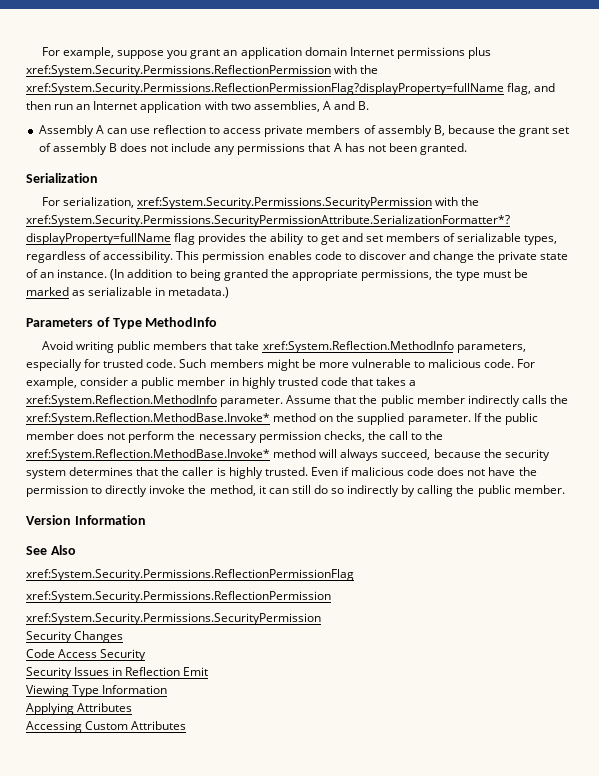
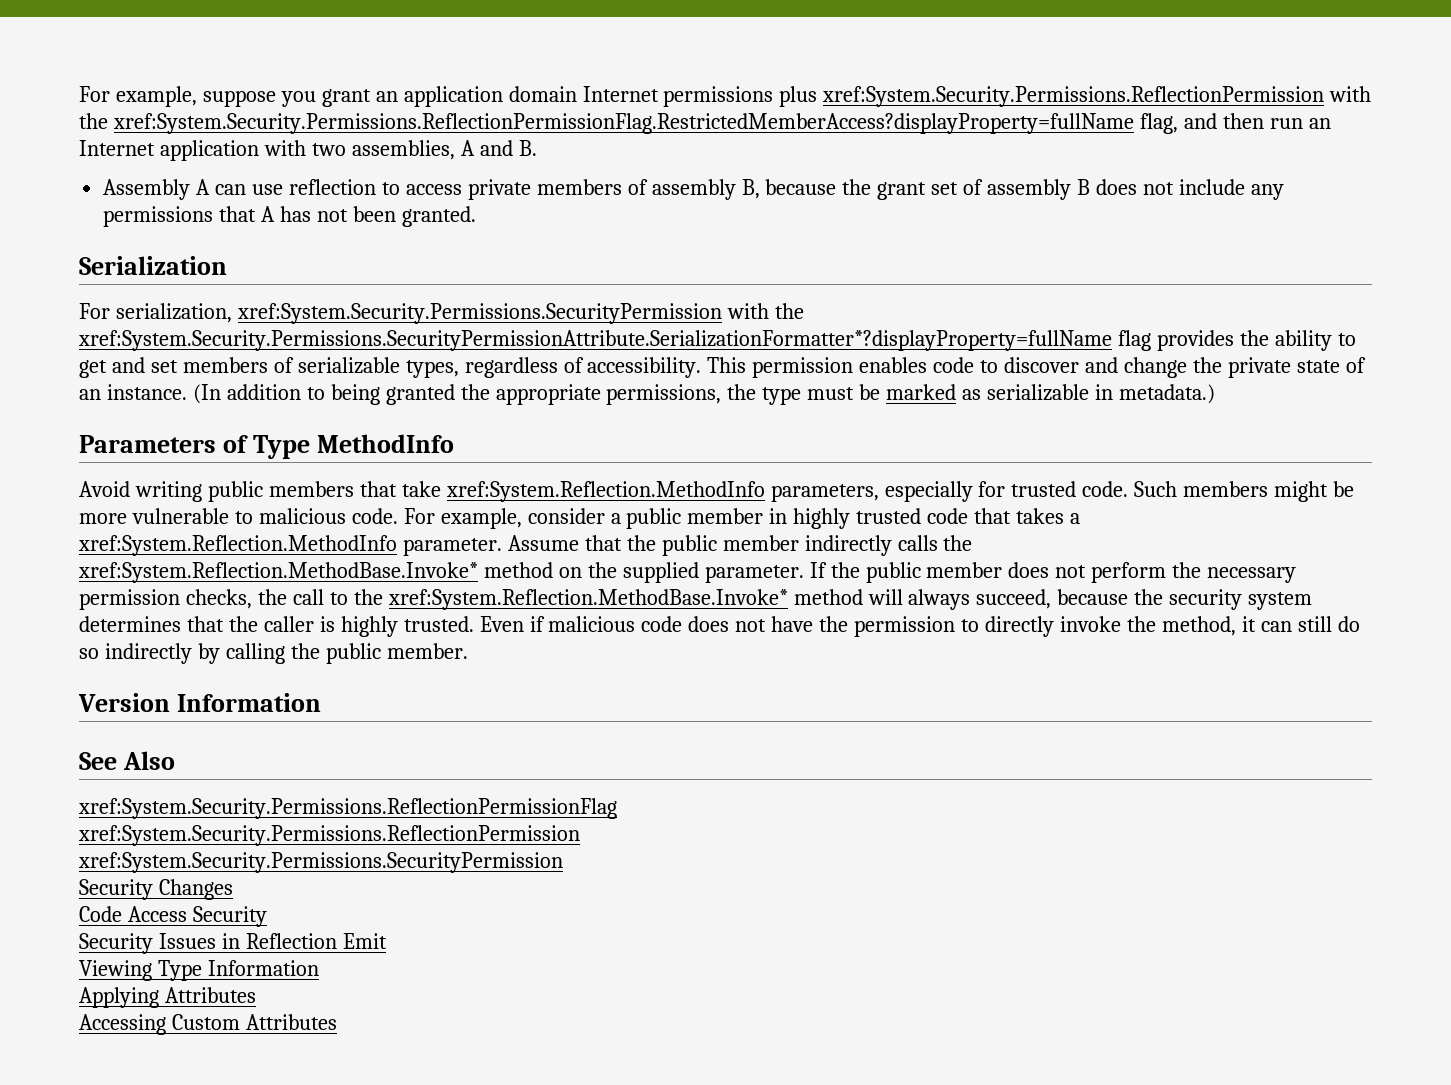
[26,83,504,95] xref:System.Security.Permissions.ReflectionPermissionFlag?displayProperty=fullName -> [112,113,1134,134] xref:System.Security.Permissions.ReflectionPermissionFlag.RestrictedMemberAccess?displayProperty=fullName

